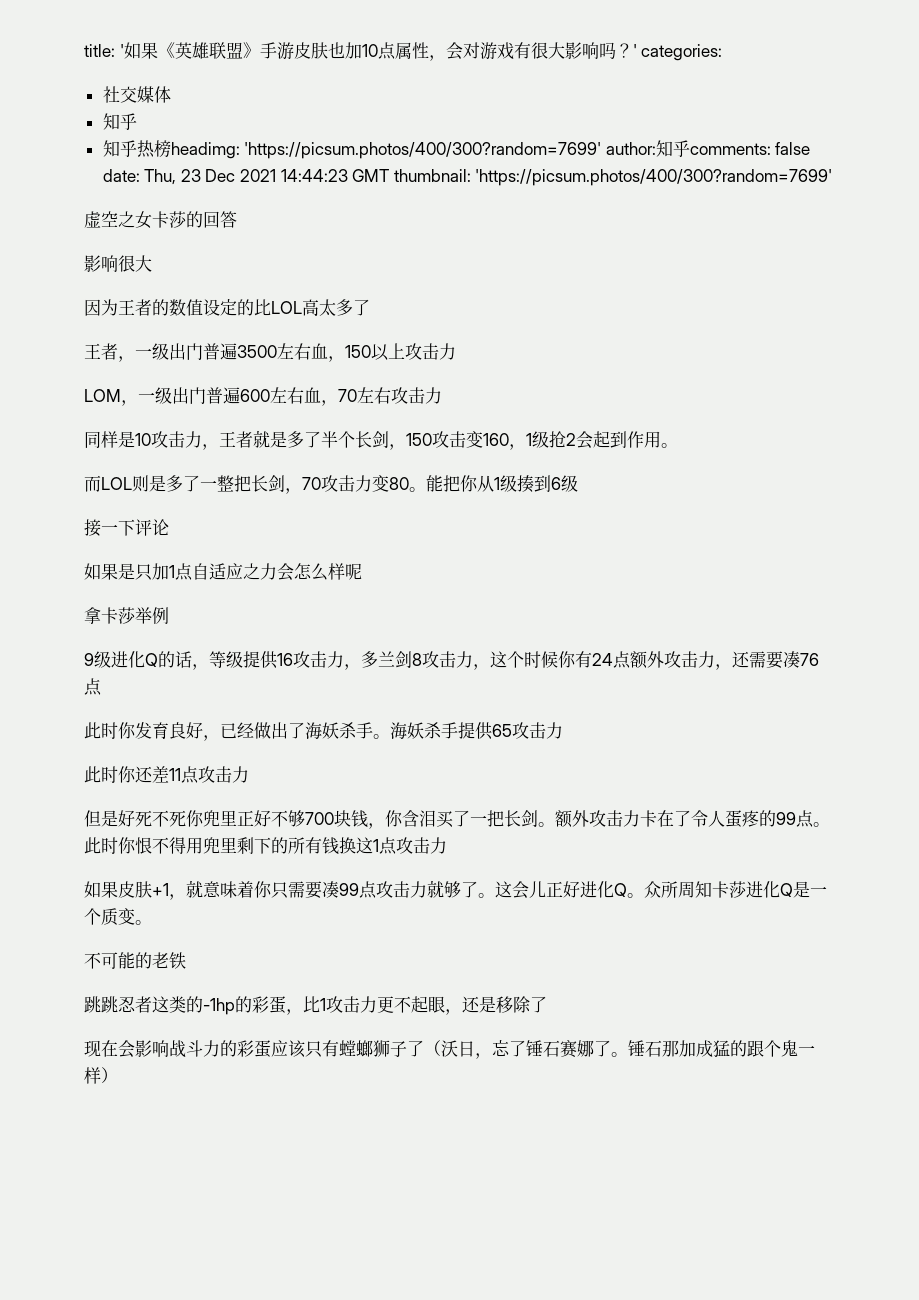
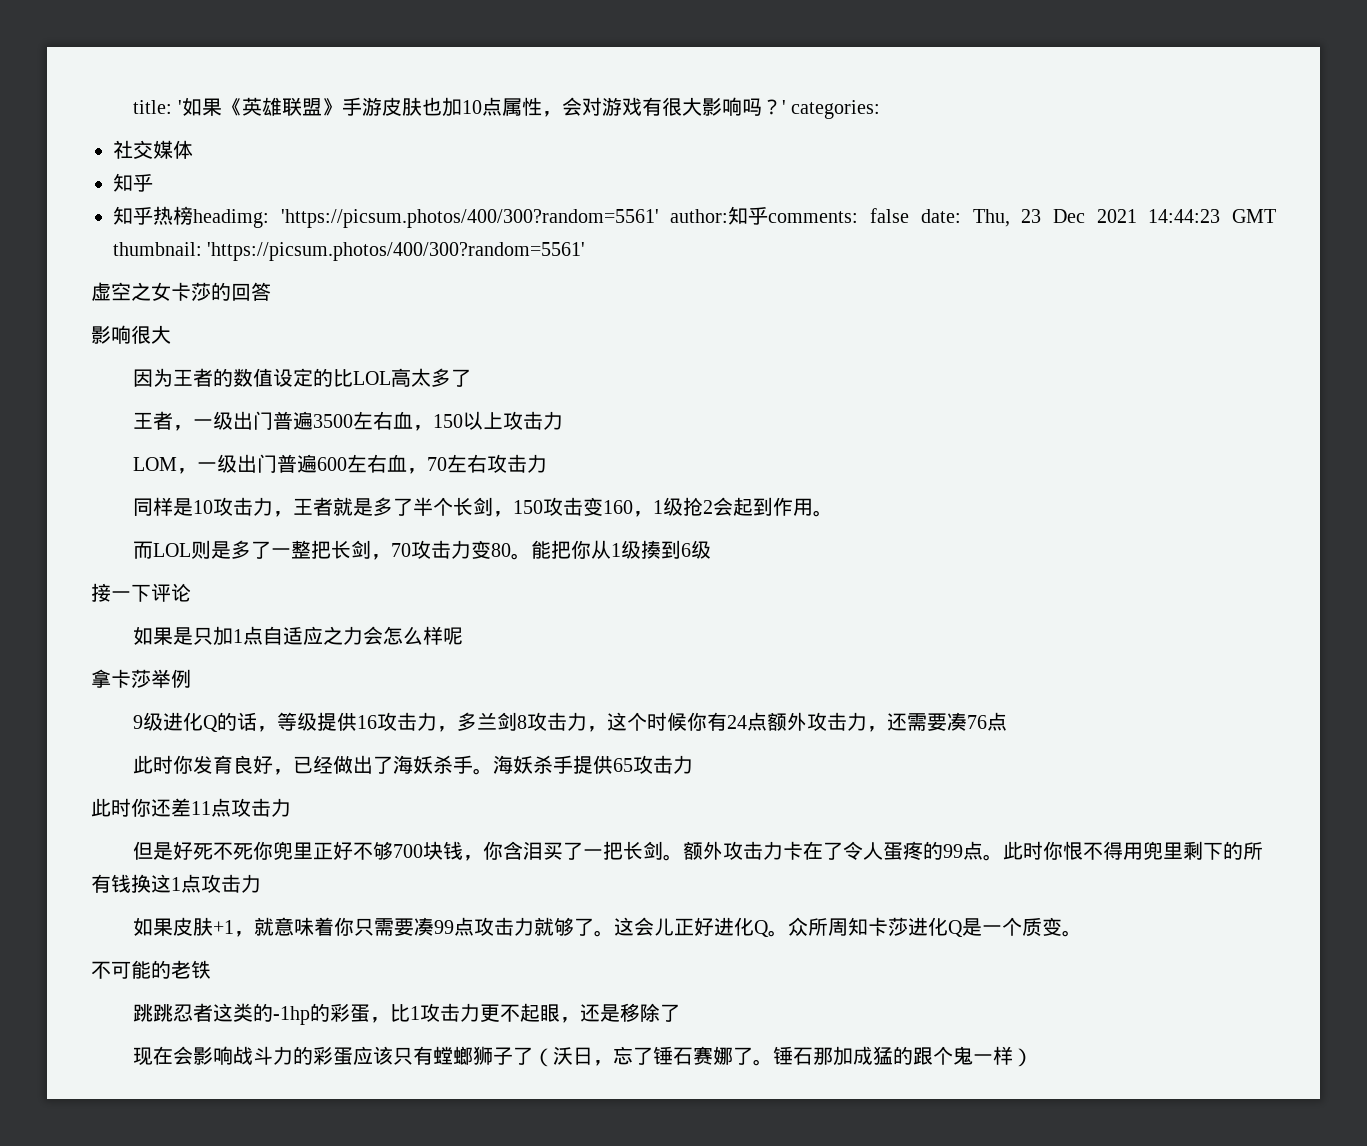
[244,142,602,159] 'https://picsum.photos/400/300?random=7699' -> [280,209,659,228] 'https://picsum.photos/400/300?random=5561'
[475,169,833,186] 'https://picsum.photos/400/300?random=7699' -> [207,242,586,261] 'https://picsum.photos/400/300?random=5561'

